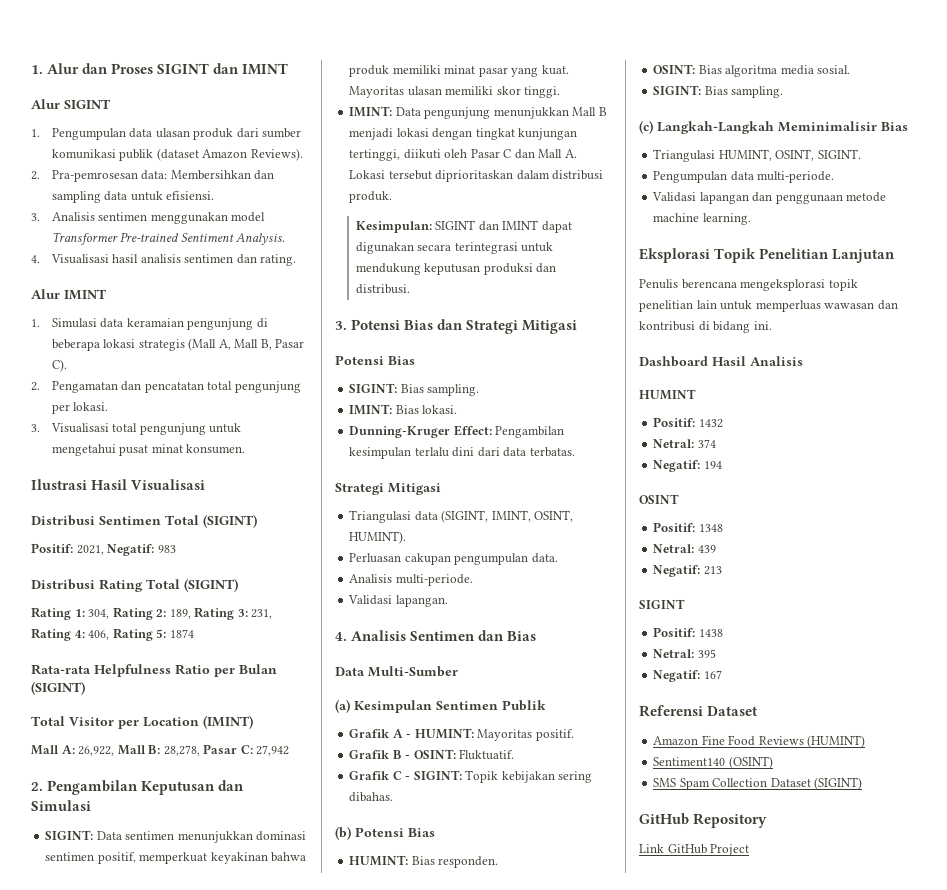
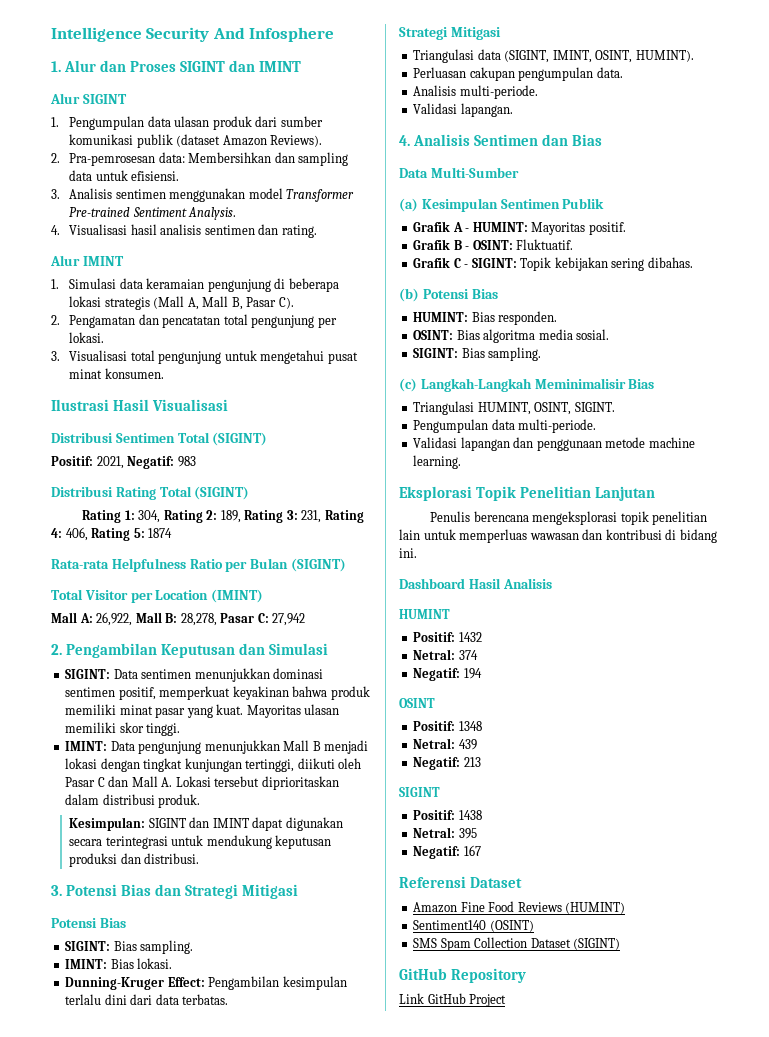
(31, 69) none -> [51,27,335,42] Intelligence Security And Infosphere //

